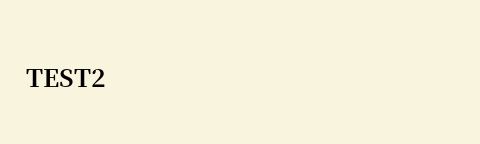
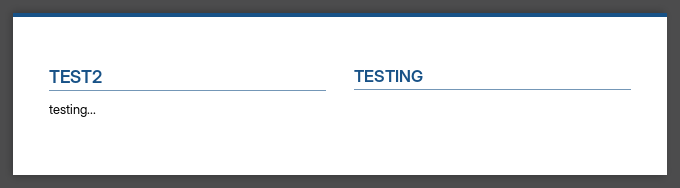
(106, 78) none -> [49,104,96,117] [354,70,423,82] // testing... // TESTING

